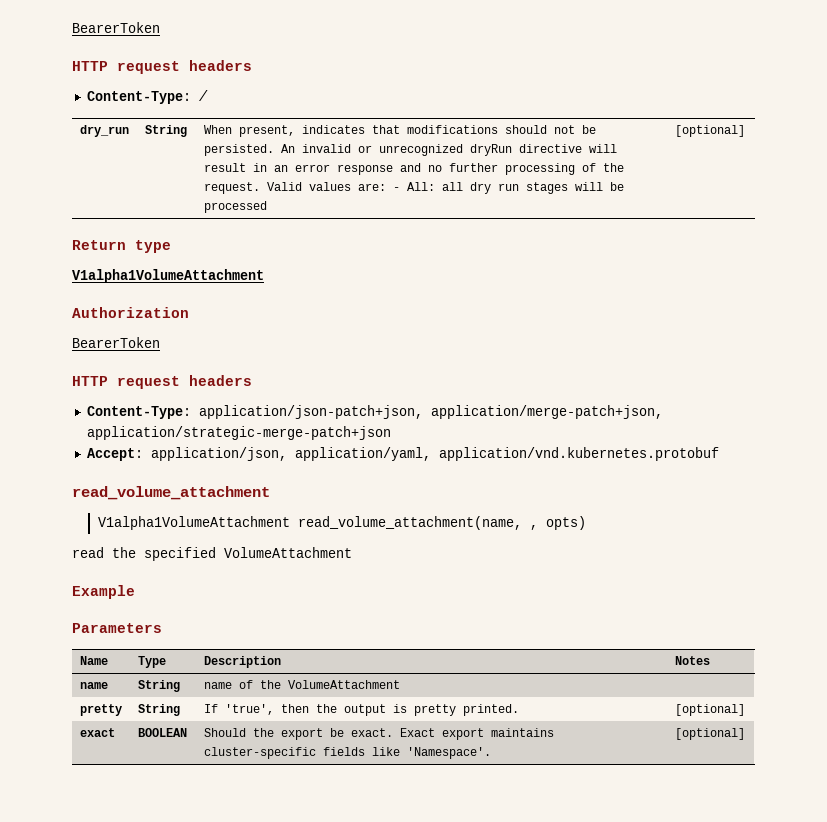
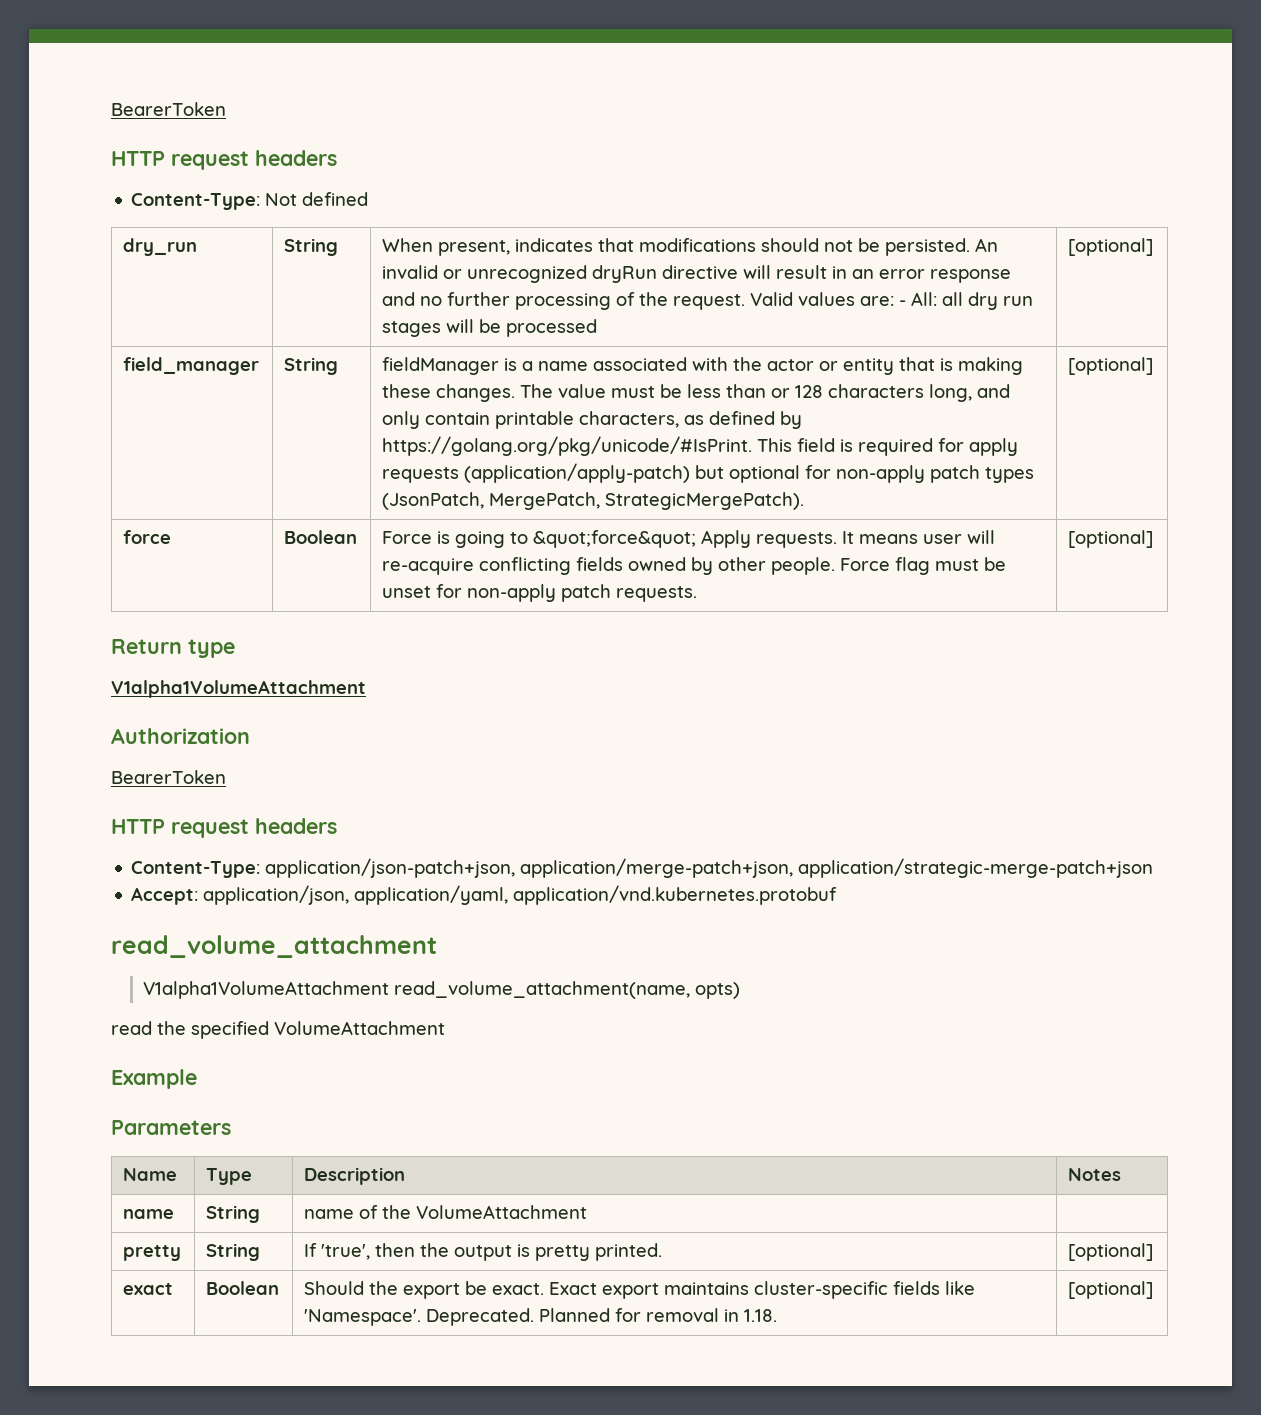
[72,22,160,33] [72,60,252,74] [86,90,208,104] BearerToken // HTTP request headers // Content-Type: / -> [111,102,226,116] [111,150,337,170] [131,192,369,210] BearerToken // HTTP request headers // Content-Type: Not defined
(745, 131) none -> [123,357,260,375] [284,357,339,375] [382,357,1024,375] [382,384,1011,402] [382,411,803,429] [382,436,1019,456] [382,463,1035,483] [382,492,805,510] [1068,357,1154,375] [123,530,172,544] [284,530,358,544] [382,530,996,548] [382,557,1007,575] [382,584,698,602] [1068,530,1154,548] // field_manager | String | fieldManager is a name associated with the actor or entity that is making these changes. The value must be less than or 128 characters long, and only contain printable characters, as defined by https://golang.org/pkg/unicode/#IsPrint. This field is required for apply requests (application/apply-patch) but optional for non-apply patch types (JsonPatch, MergePatch, StrategicMergePatch). | [optional] // force | Boolean | Force is going to &quot;force&quot; Apply requests. It means user will re-acquire conflicting fields owned by other people. Force flag must be unset for non-apply patch requests. | [optional]
[529,525,538,530] , -> (690, 990) none
[137,728,187,737] BOOLEAN -> [206,1281,280,1295] Boolean
(491, 753) none -> [426,1308,778,1326] Deprecated. Planned for removal in 1.18.

